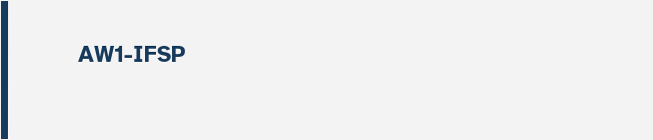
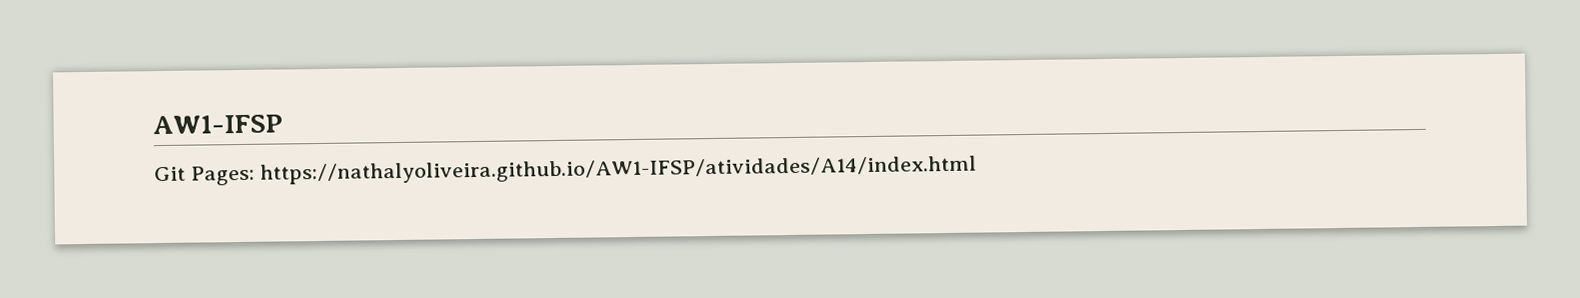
(186, 53) none -> [154,155,977,186] // Git Pages: https://nathalyoliveira.github.io/AW1-IFSP/atividades/A14/index.html

